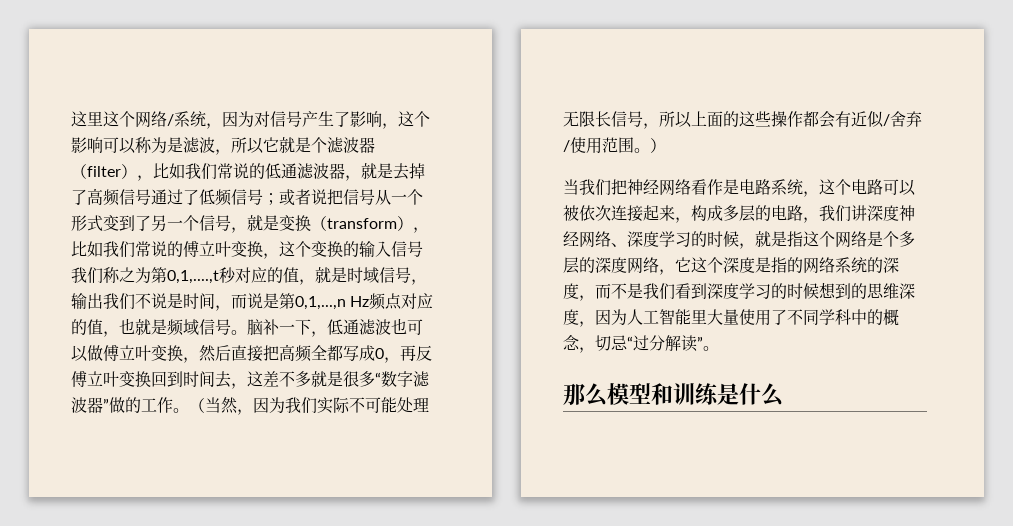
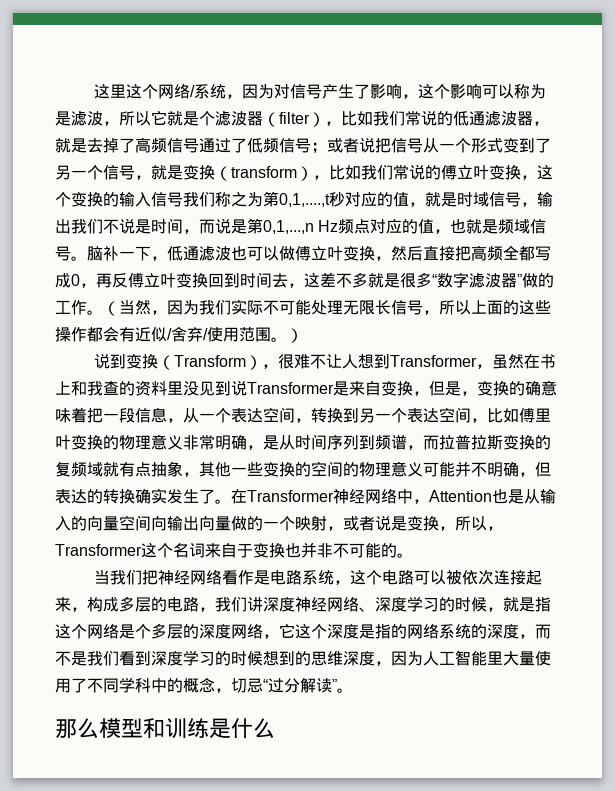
(666, 145) none -> [93,353,556,370] [55,380,557,396] [55,407,551,423] [55,434,551,450] [55,461,551,477] [55,488,556,504] [55,515,503,531] [55,542,413,558] // 说到变换（Transform），很难不让人想到Transformer，虽然在书上和我查的资料里没见到说Transformer是来自变换，但是，变换的确意味着把一段信息，从一个表达空间，转换到另一个表达空间，比如傅里叶变换的物理意义非常明确，是从时间序列到频谱，而拉普拉斯变换的复频域就有点抽象，其他一些变换的空间的物理意义可能并不明确，但表达的转换确实发生了。在Transformer神经网络中，Attention也是从输入的向量空间向输出向量做的一个映射，或者说是变换，所以，Transformer这个名词来自于变换也并非不可能的。

